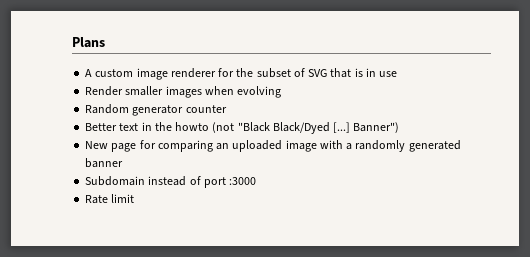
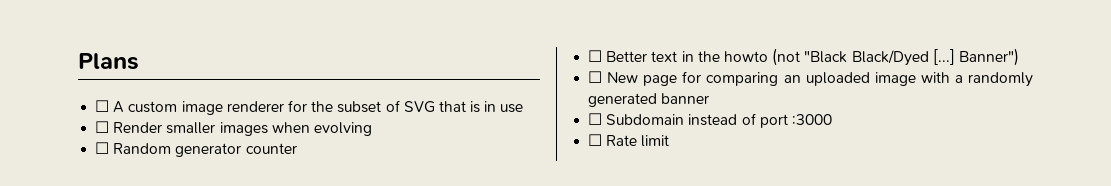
(105, 42) none -> [95,100,110,112] ☐
(398, 74) none -> [95,121,110,133] ☐
(282, 92) none -> [95,142,110,154] ☐
(227, 109) none -> [588,50,603,62] ☐
(400, 127) none -> [588,71,603,83] ☐
(124, 163) none -> [588,113,603,125] ☐
(257, 181) none -> [588,134,603,146] ☐

